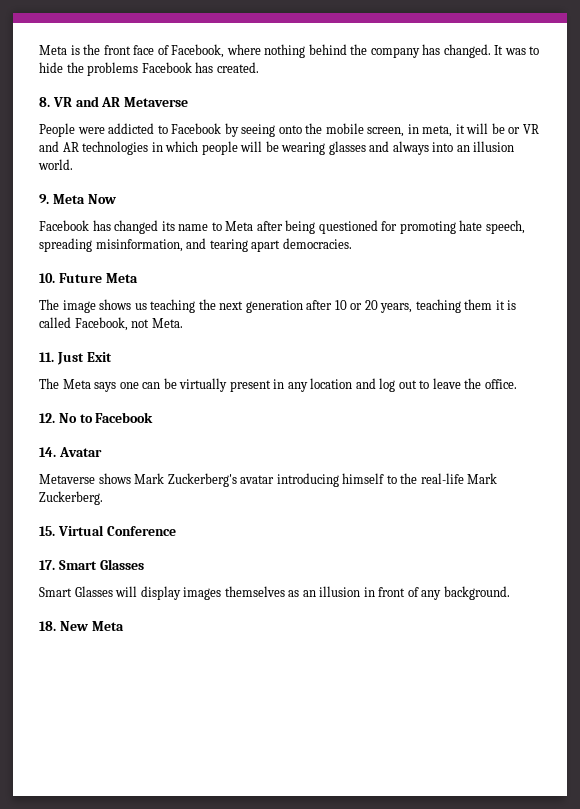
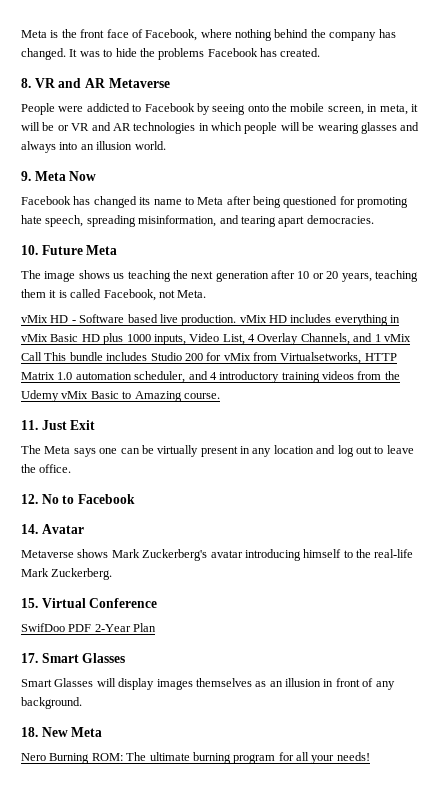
(183, 323) none -> [21,314,401,326] [21,333,411,345] [21,352,397,364] [21,371,400,383] [21,390,220,402] // vMix HD - Software based live production. vMix HD includes everything in vMix Basic HD plus 1000 inputs, Video List, 4 Overlay Channels, and 1 vMix Call This bundle includes Studio 200 for vMix from Virtualsetworks, HTTP Matrix 1.0 automation scheduler, and 4 introductory training videos from the Udemy vMix Basic to Amazing course.
(176, 531) none -> [21,623,157,632] // SwifDoo PDF 2-Year Plan
(124, 626) none -> [21,752,370,764] // Nero Burning ROM: The ultimate burning program for all your needs!

